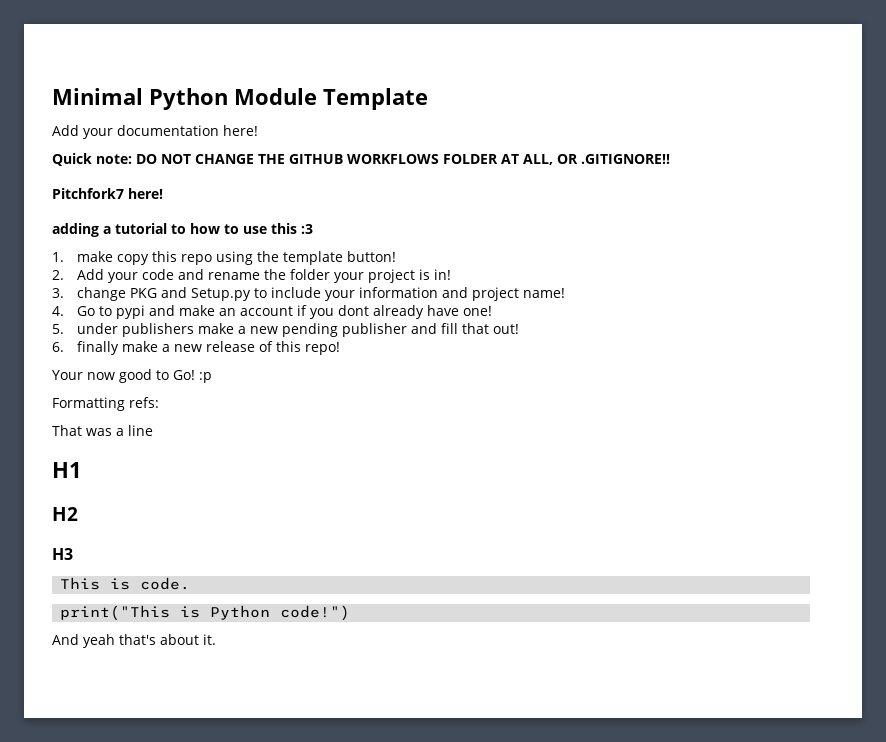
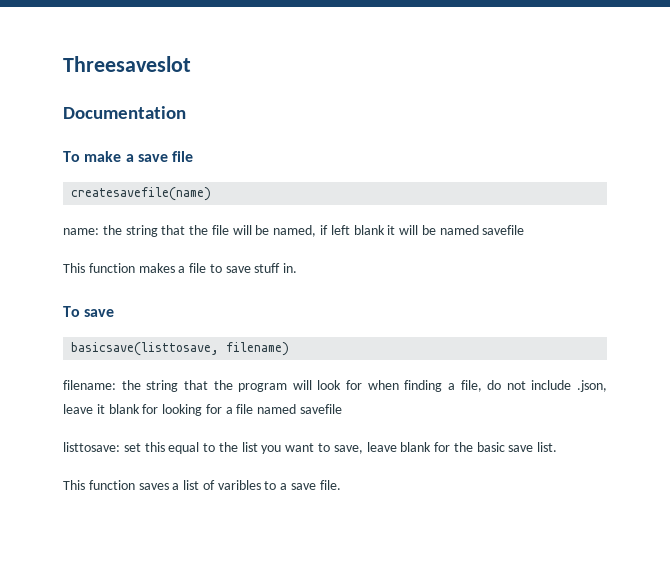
[52,88,428,110] [52,125,258,139] [52,153,670,166] [52,188,163,199] [52,223,313,237] [52,251,396,265] [52,269,451,283] [52,287,565,301] [52,305,492,319] [52,323,519,337] [52,341,340,355] [52,369,212,383] [52,397,159,411] [52,425,153,436] [52,462,82,478] [52,507,78,521] [52,548,73,560] [60,577,191,590] [60,605,351,621] [52,634,216,648] Minimal Python Module Template // Add your documentation here! // Quick note: DO NOT CHANGE THE GITHUB WORKFLOWS FOLDER AT ALL, OR .GITIGNORE!! // Pitchfork7 here! // adding a tutorial to how to use this :3 // 1. make copy this repo using the template button! // 2. Add your code and rename the folder your project is in! // 3. change PKG and Setup.py to include your information and project name! // 4. Go to pypi and make an account if you dont already have one! // 5. under publishers make a new pending publisher and fill that out! // 6. finally make a new release of this repo! // Your now good to Go! :p // Formatting refs: // That was a line // H1 // H2 // H3 // This is code. // print("This is Python code!") // And yeah that's about it. -> [63,56,191,72] [63,106,186,119] [63,151,194,162] [71,187,212,201] [63,225,525,237] [63,263,298,273] [63,306,115,317] [71,342,290,356] [63,380,607,392] [63,404,343,416] [63,442,558,454] [63,480,341,490] Threesaveslot // Documentation // To make a save file // createsavefile(name) // name: the string that the file will be named, if left blank it will be named savefile // This function makes a file to save stuff in. // To save // basicsave(listtosave, filename) // filename: the string that the program will look for when finding a file, do not include .json, leave it blank for looking for a file named savefile // listtosave: set this equal to the list you want to save, leave blank for the basic save list. // This function saves a list of varibles to a save file.

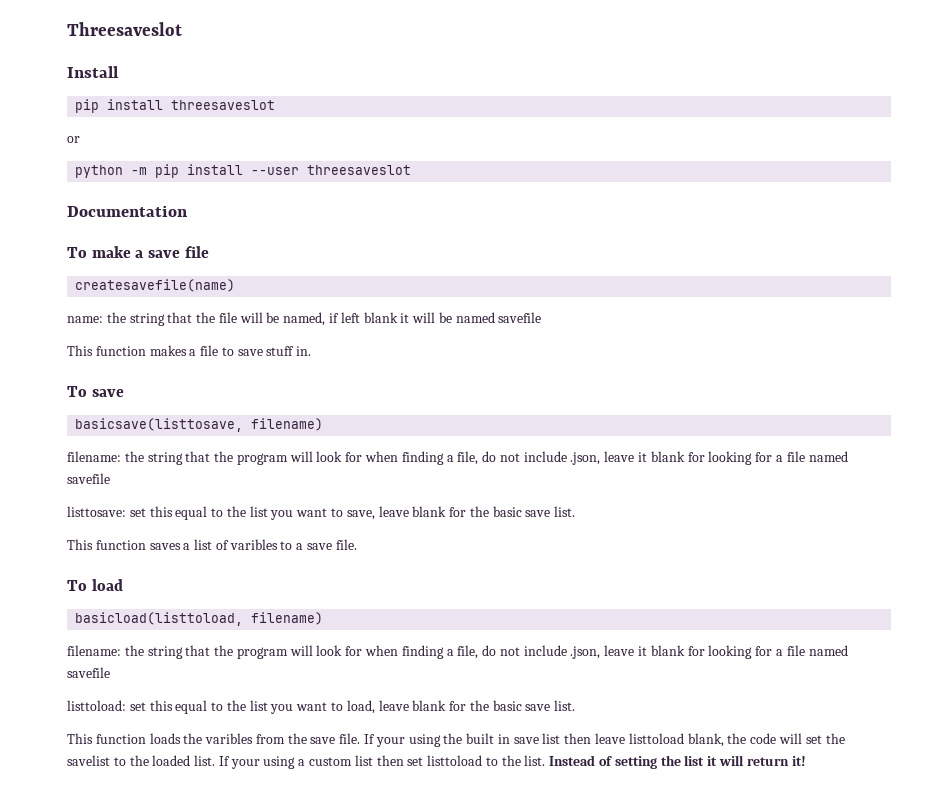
(191, 64) none -> [67,66,119,78] [75,99,276,113] [67,136,80,143] [75,164,412,178] // Install // pip install threesaveslot // or // python -m pip install --user threesaveslot
(341, 485) none -> [67,579,123,591] [75,612,324,626] [67,645,848,659] [67,667,110,678] [67,700,576,714] [67,733,845,747] [67,755,806,769] // To load // basicload(listtoload, filename) // filename: the string that the program will look for when finding a file, do not include .json, leave it blank for looking for a file named savefile // listtoload: set this equal to the list you want to load, leave blank for the basic save list. // This function loads the varibles from the save file. If your using the built in save list then leave listtoload blank, the code will set the savelist to the loaded list. If your using a custom list then set listtoload to the list. Instead of setting the list it will return it!

